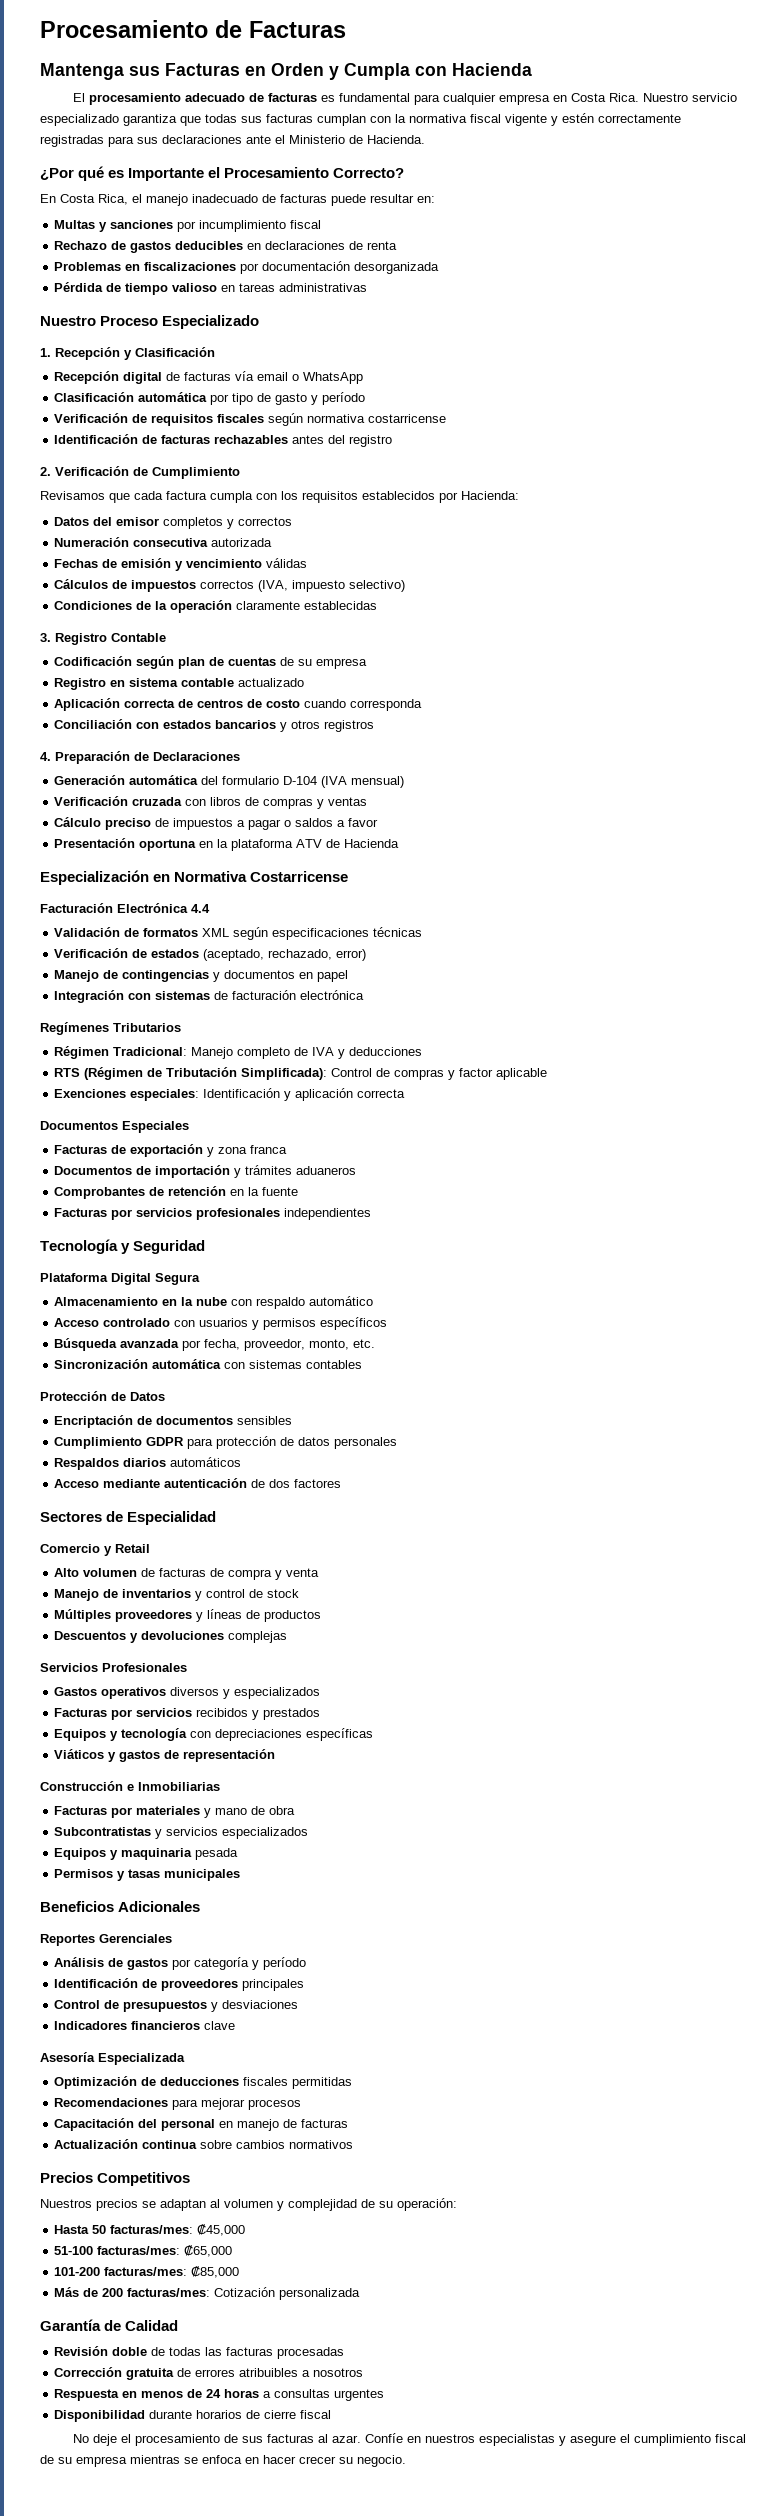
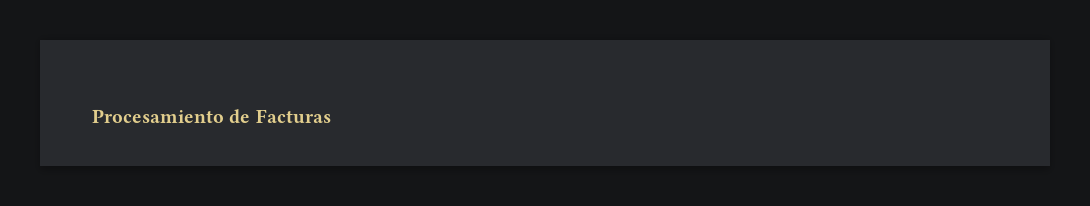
[40,63,532,80] [73,93,738,105] [40,113,681,126] [40,135,425,147] [40,166,405,181] [40,194,435,206] [54,220,322,232] [54,241,398,253] [54,261,440,274] [54,282,368,295] [40,315,260,329] [40,347,215,360] [54,371,364,384] [54,392,366,405] [54,413,447,426] [54,434,393,447] [40,466,240,479] [40,491,519,503] [54,517,293,529] [54,537,273,547] [54,558,308,571] [54,579,406,592] [54,600,378,613] [40,633,166,645] [54,656,368,669] [54,678,305,690] [54,698,423,711] [54,719,375,732] [40,751,240,764] [54,775,405,788] [54,796,368,809] [54,817,379,830] [54,838,400,851] [40,870,349,885] [40,903,210,913] [54,927,423,940] [54,948,367,961] [54,970,349,982] [54,990,365,1003] [40,1022,181,1035] [54,1046,423,1059] [54,1067,548,1080] [54,1088,406,1101] [40,1121,189,1133] [54,1144,288,1157] [54,1165,357,1178] [54,1186,299,1199] [54,1208,372,1220] [40,1239,206,1254] [40,1273,200,1285] [54,1296,374,1309] [54,1317,388,1330] [54,1338,376,1351] [54,1359,363,1369] [40,1391,165,1401] [54,1415,293,1428] [54,1436,398,1449] [54,1457,242,1470] [54,1478,342,1488] [40,1511,217,1525] [40,1544,150,1556] [54,1568,320,1580] [54,1589,300,1601] [54,1609,322,1622] [54,1631,288,1643] [40,1663,187,1672] [54,1687,321,1699] [54,1708,321,1720] [54,1728,374,1741] [54,1749,276,1762] [40,1781,220,1791] [54,1806,296,1818] [54,1827,309,1839] [54,1848,239,1860] [54,1869,241,1881] [40,1901,201,1912] [40,1934,172,1946] [54,1957,307,1970] [54,1978,305,1991] [54,2000,299,2012] [54,2021,236,2030] [40,2052,185,2065] [54,2076,353,2089] [54,2098,302,2110] [54,2118,349,2131] [54,2139,354,2149] [40,2172,191,2186] [40,2198,457,2211] [54,2224,246,2236] [54,2245,233,2257] [54,2266,240,2278] [54,2287,361,2300] [40,2319,179,2331] [54,2346,345,2359] [54,2367,364,2380] [54,2389,385,2401] [54,2410,332,2422] [73,2433,747,2446] [40,2455,406,2467] // Mantenga sus Facturas en Orden y Cumpla con Hacienda // El procesamiento adecuado de facturas es fundamental para cualquier empresa en Costa Rica. Nuestro servicio especializado garantiza que todas sus facturas cumplan con la normativa fiscal vigente y estén correctamente registradas para sus declaraciones ante el Ministerio de Hacienda. // ¿Por qué es Importante el Procesamiento Correcto? // En Costa Rica, el manejo inadecuado de facturas puede resultar en: // Multas y sanciones por incumplimiento fiscal // Rechazo de gastos deducibles en declaraciones de renta // Problemas en fiscalizaciones por documentación desorganizada // Pérdida de tiempo valioso en tareas administrativas // Nuestro Proceso Especializado // 1. Recepción y Clasificación // Recepción digital de facturas vía email o WhatsApp // Clasificación automática por tipo de gasto y período // Verificación de requisitos fiscales según normativa costarricense // Identificación de facturas rechazables antes del registro // 2. Verificación de Cumplimiento // Revisamos que cada factura cumpla con los requisitos establecidos por Hacienda: // Datos del emisor completos y correctos // Numeración consecutiva autorizada // Fechas de emisión y vencimiento válidas // Cálculos de impuestos correctos (IVA, impuesto selectivo) // Condiciones de la operación claramente establecidas // 3. Registro Contable // Codificación según plan de cuentas de su empresa // Registro en sistema contable actualizado // Aplicación correcta de centros de costo cuando corresponda // Conciliación con estados bancarios y otros registros // 4. Preparación de Declaraciones // Generación automática del formulario D-104 (IVA mensual) // Verificación cruzada con libros de compras y ventas // Cálculo preciso de impuestos a pagar o saldos a favor // Presentación oportuna en la plataforma ATV de Hacienda // Especialización en Normativa Costarricense // Facturación Electrónica 4.4 // Validación de formatos XML según especificaciones técnicas // Verificación de estados (aceptado, rechazado, error) // Manejo de contingencias y documentos en papel // Integración con sistemas de facturación electrónica // Regímenes Tributarios // Régimen Tradicional: Manejo completo de IVA y deducciones // RTS (Régimen de Tributación Simplificada): Control de compras y factor aplicable // Exenciones especiales: Identificación y aplicación correcta // Documentos Especiales // Facturas de exportación y zona franca // Documentos de importación y trámites aduaneros // Comprobantes de retención en la fuente // Facturas por servicios profesionales independientes // Tecnología y Seguridad // Plataforma Digital Segura // Almacenamiento en la nube con respaldo automático // Acceso controlado con usuarios y permisos específicos // Búsqueda avanzada por fecha, proveedor, monto, etc. // Sincronización automática con sistemas contables // Protección de Datos // Encriptación de documentos sensibles // Cumplimiento GDPR para protección de datos personales // Respaldos diarios automáticos // Acceso mediante autenticación de dos factores // Sectores de Especialidad // Comercio y Retail // Alto volumen de facturas de compra y venta // Manejo de inventarios y control de stock // Múltiples proveedores y líneas de productos // Descuentos y devoluciones complejas // Servicios Profesionales // Gastos operativos diversos y especializados // Facturas por servicios recibidos y prestados // Equipos y tecnología con depreciaciones específicas // Viáticos y gastos de representación // Construcción e Inmobiliarias // Facturas por materiales y mano de obra // Subcontratistas y servicios especializados // Equipos y maquinaria pesada // Permisos y tasas municipales // Beneficios Adicionales // Reportes Gerenciales // Análisis de gastos por categoría y período // Identificación de proveedores principales // Control de presupuestos y desviaciones // Indicadores financieros clave // Asesoría Especializada // Optimización de deducciones fiscales permitidas // Recomendaciones para mejorar procesos // Capacitación del personal en manejo de facturas // Actualización continua sobre cambios normativos // Precios Competitivos // Nuestros precios se adaptan al volumen y complejidad de su operación: // Hasta 50 facturas/mes: ₡45,000 // 51-100 facturas/mes: ₡65,000 // 101-200 facturas/mes: ₡85,000 // Más de 200 facturas/mes: Cotización personalizada // Garantía de Calidad // Revisión doble de todas las facturas procesadas // Corrección gratuita de errores atribuibles a nosotros // Respuesta en menos de 24 horas a consultas urgentes // Disponibilidad durante horarios de cierre fiscal // No deje el procesamiento de sus facturas al azar. Confíe en nuestros especialistas y asegure el cumplimiento fiscal de su empresa mientras se enfoca en hacer crecer su negocio. -> (331, 116) none

